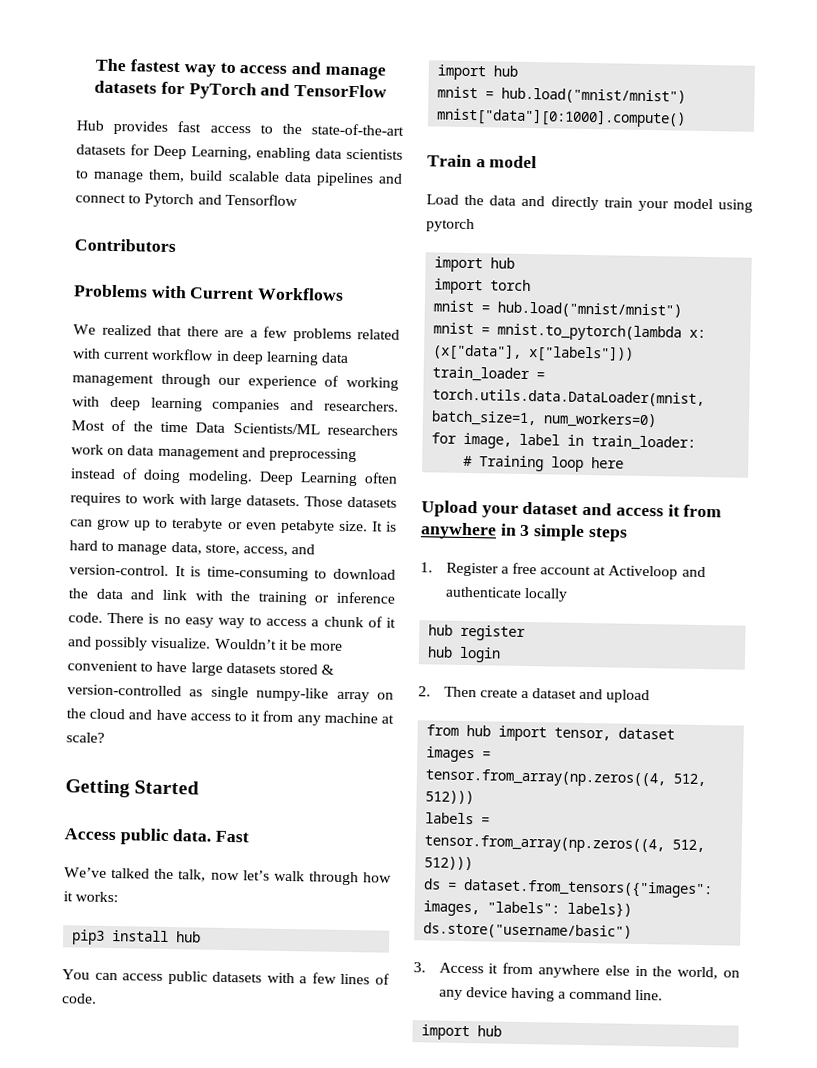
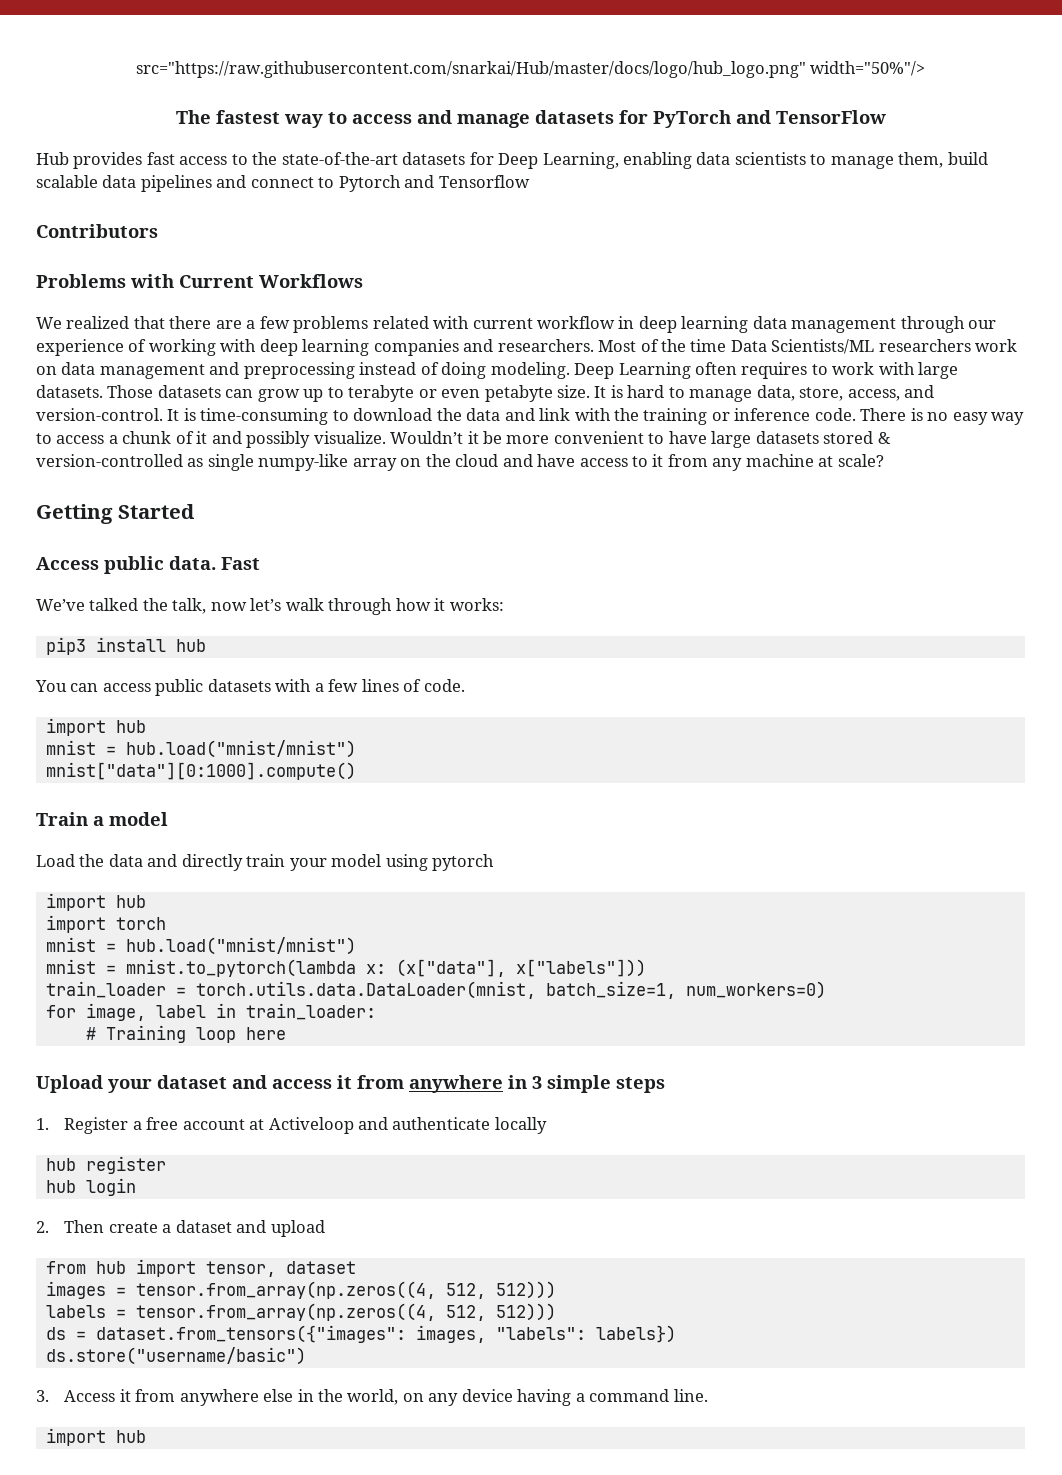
(95, 65) none -> [135,61,926,78] src="https://raw.githubusercontent.com/snarkai/Hub/master/docs/logo/hub_logo.png" width="50%"/> //

